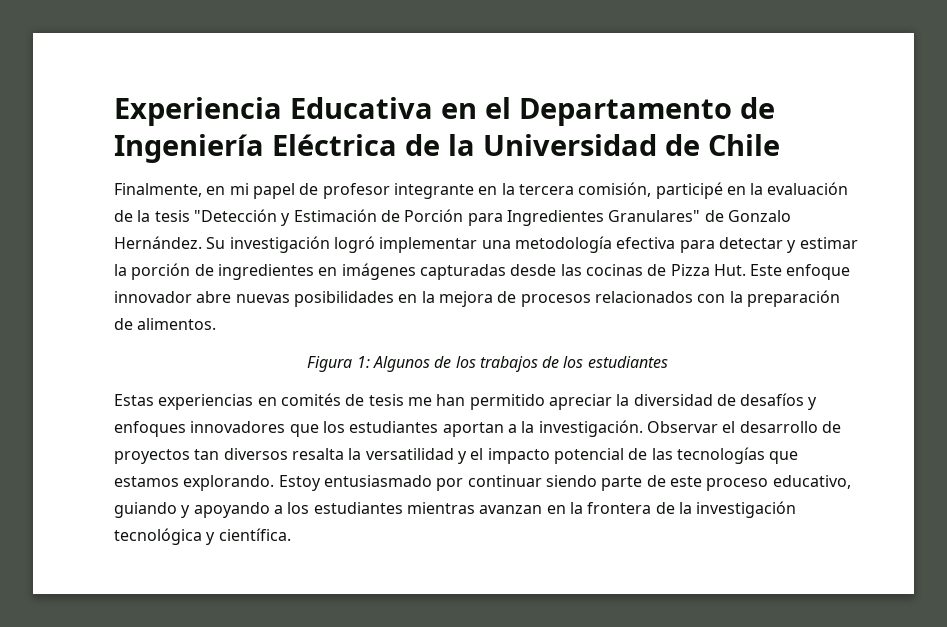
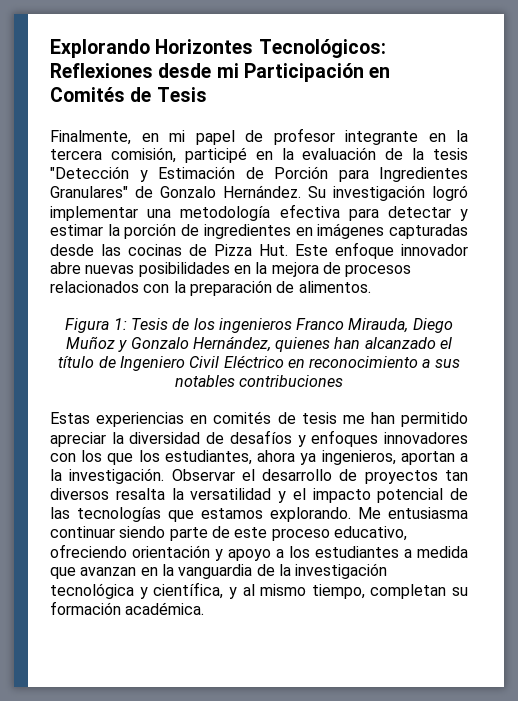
[114,97,775,126] [114,134,780,163] Experiencia Educativa en el Departamento de Ingeniería Eléctrica de la Universidad de Chile -> [50,39,386,58] [50,63,391,82] [50,87,207,102] Explorando Horizontes Tecnológicos: Reflexiones desde mi Participación en Comités de Tesis
[372,356,668,372] Algunos de los trabajos de los estudiantes -> [130,318,453,333] [65,336,453,352] [58,355,460,371] [174,375,344,387] Tesis de los ingenieros Franco Mirauda, Diego Muñoz y Gonzalo Hernández, quienes han alcanzado el título de Ingeniero Civil Eléctrico en reconocimiento a sus notables contribuciones
[289,421,439,437] que los estudiantes -> [50,450,396,465] con los que los estudiantes, ahora ya ingenieros,
[278,475,464,491] Estoy entusiasmado por -> [358,507,468,519] Me entusiasma
[114,502,475,518] guiando y apoyando a los estudiantes mientras -> [50,544,468,561] [50,567,76,579] ofreciendo orientación y apoyo a los estudiantes a medida que
[587,502,652,514] frontera -> [178,564,253,579] vanguardia
[218,528,291,541] científica. -> [153,582,468,599] [50,601,205,615] científica, y al mismo tiempo, completan su formación académica.

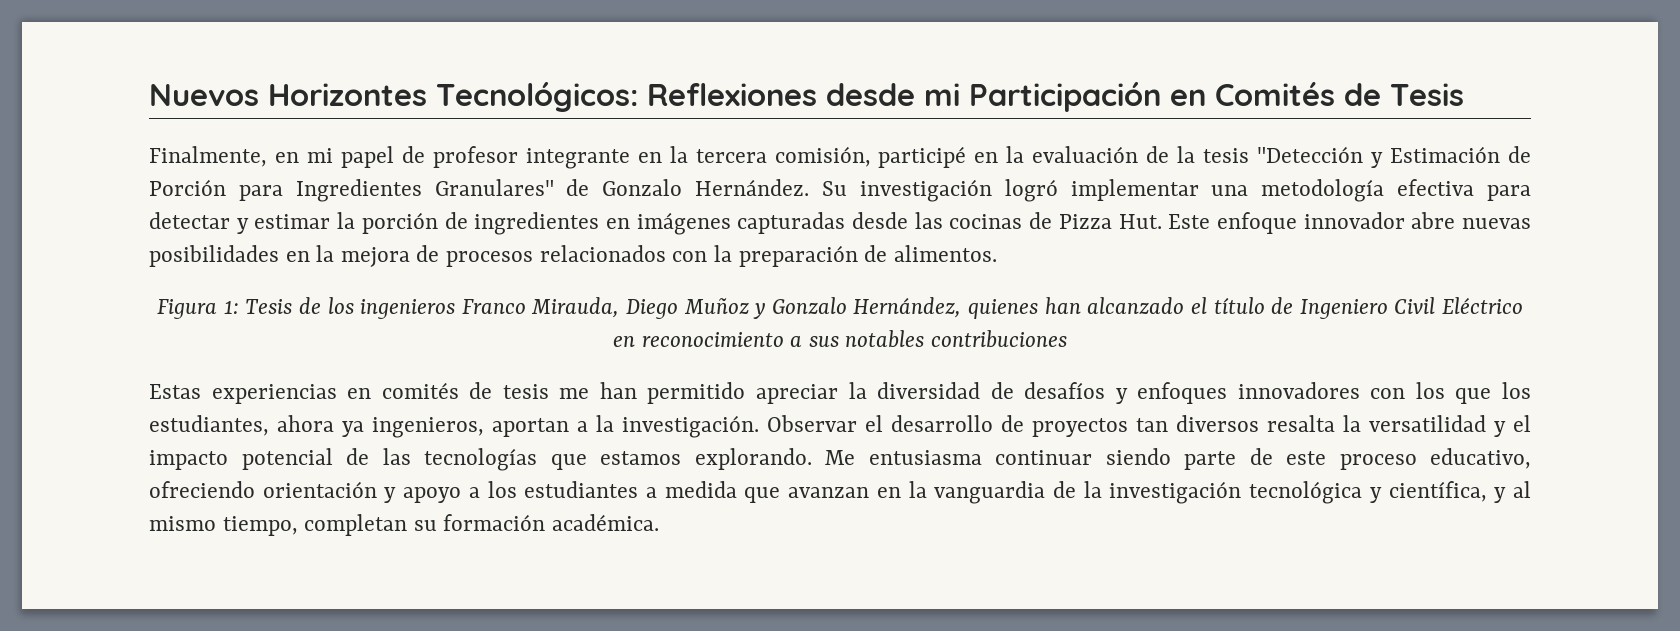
[50,39,150,58] Explorando -> [149,84,259,106] Nuevos

